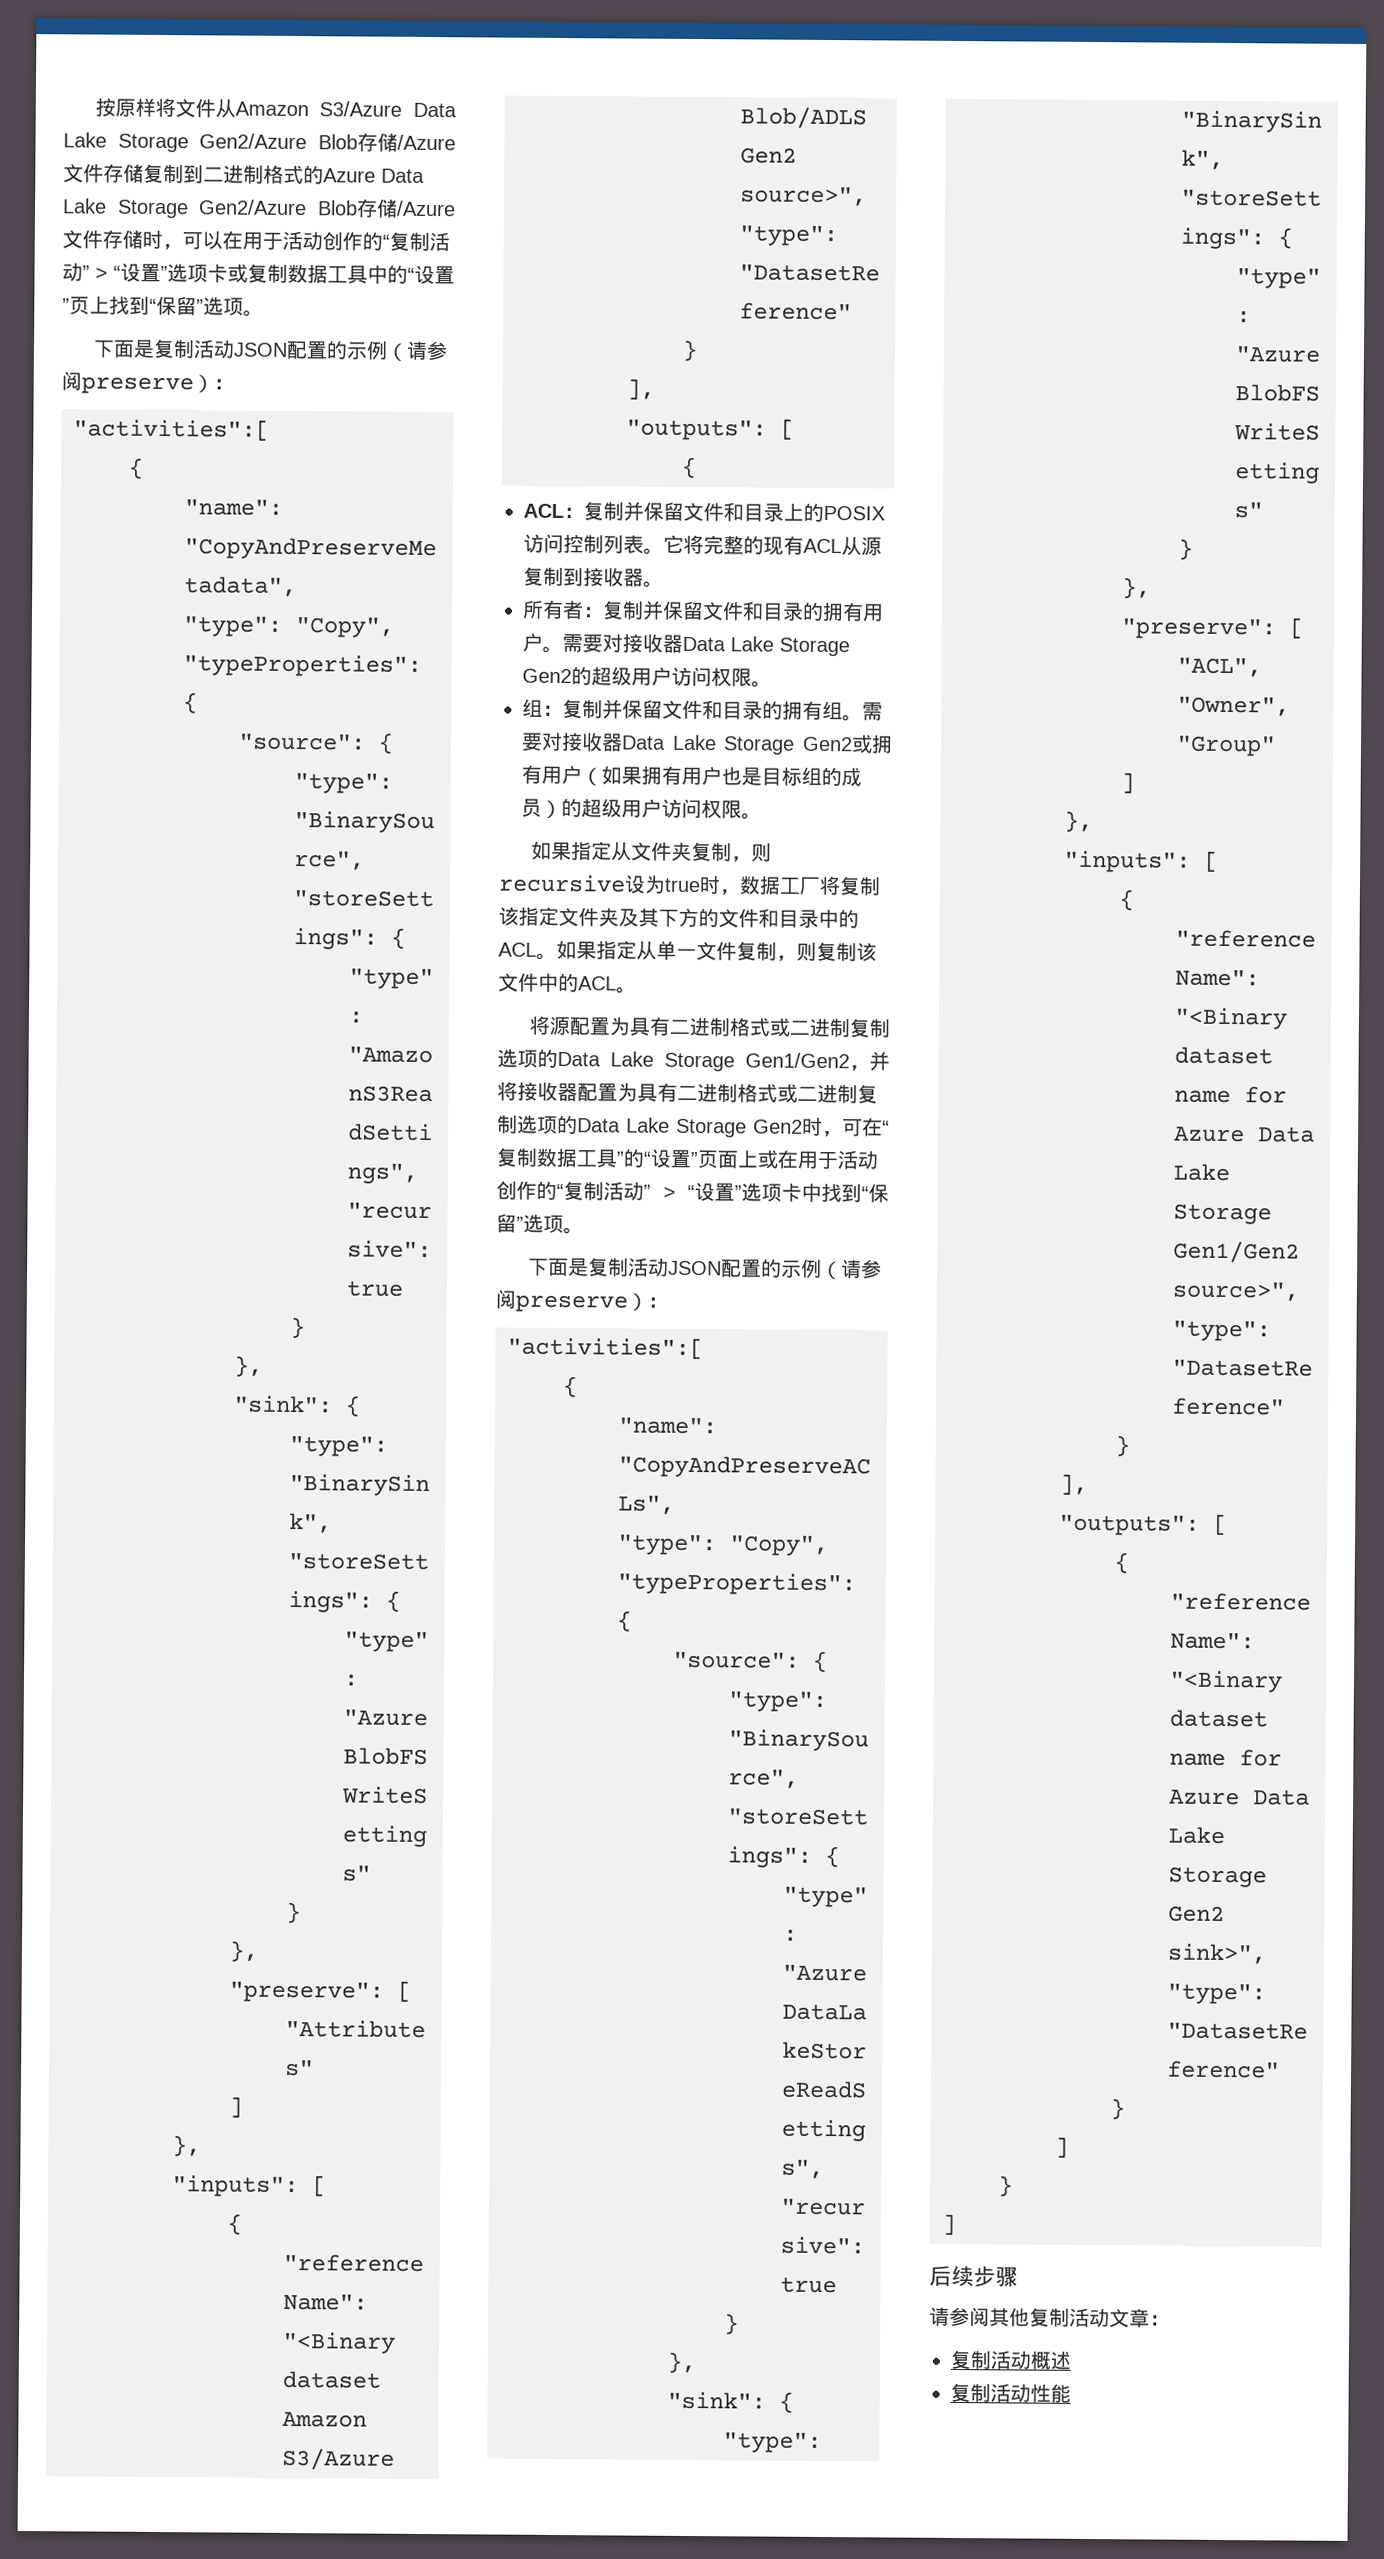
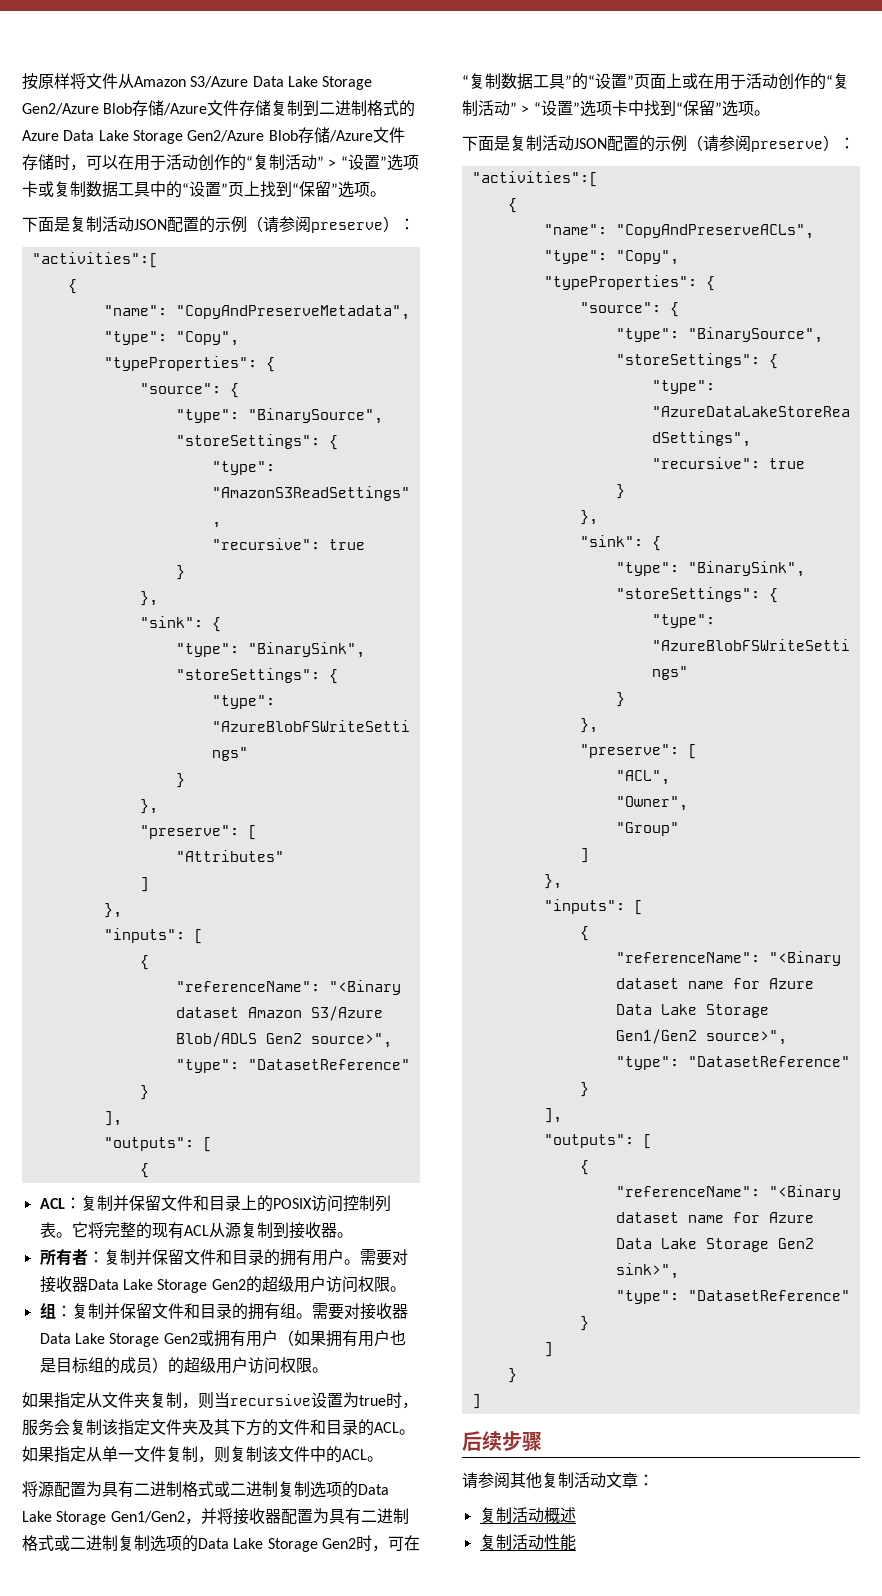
[498,874,841,896] recursive设为true时，数据工厂将 -> [214,1392,418,1409] [22,1419,70,1436] 当recursive设置为true时，服务会
[818,908,839,929] 中 -> (358, 1427) none

